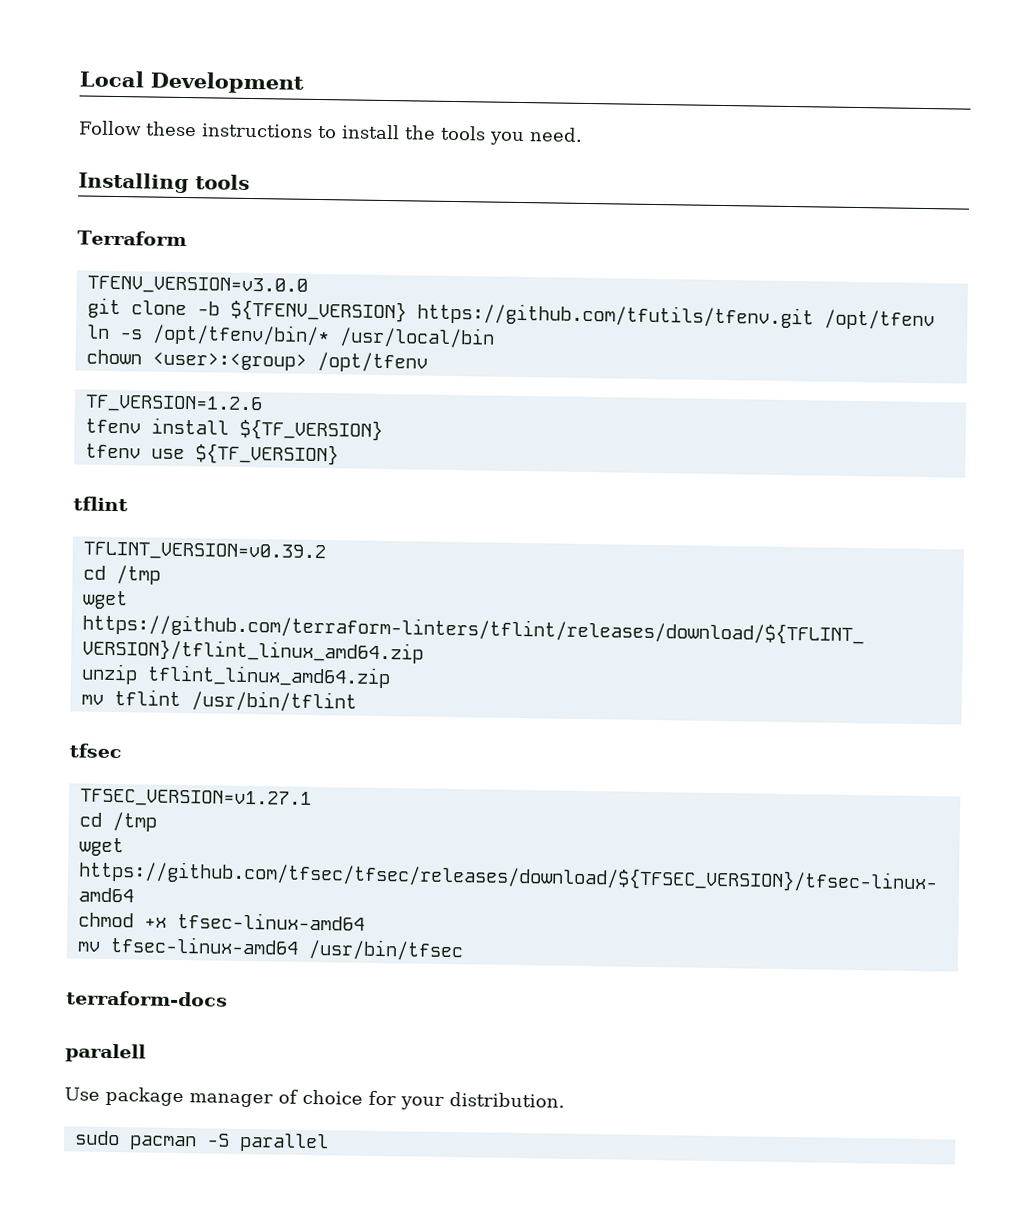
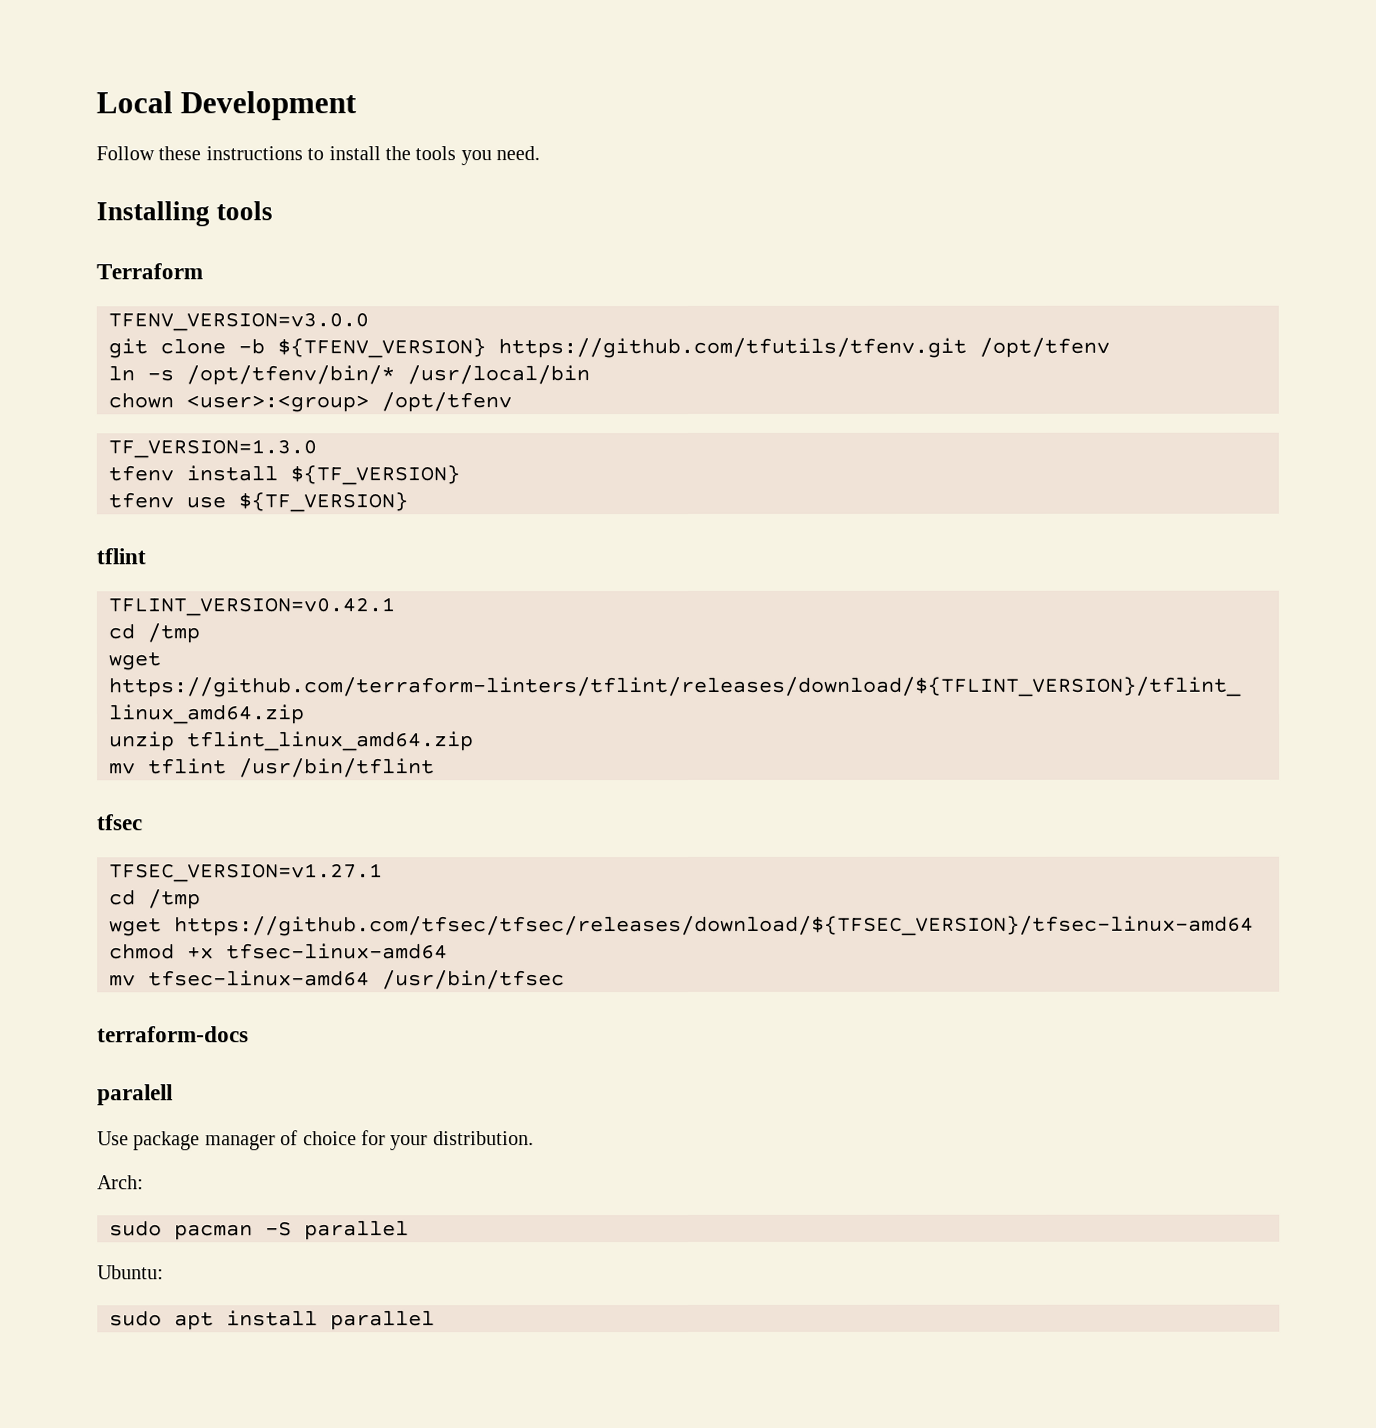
[84,394,263,414] TF_VERSION=1.2.6 -> [108,439,317,459] TF_VERSION=1.3.0
[82,541,326,562] TFLINT_VERSION=v0.39.2 -> [108,597,395,617] TFLINT_VERSION=v0.42.1
(565, 1100) none -> [97,1175,144,1190] // Arch:
(329, 1142) none -> [97,1265,164,1280] [109,1310,435,1331] // Ubuntu: // sudo apt install parallel

